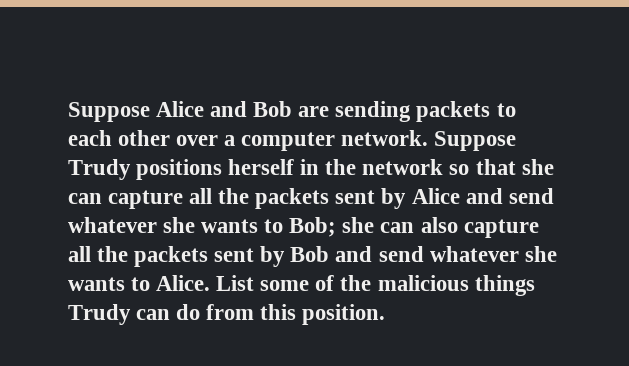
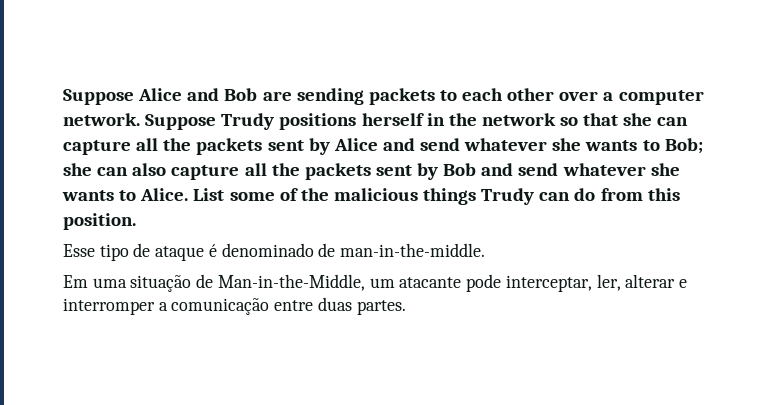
(386, 314) none -> [63,243,486,261] [63,274,687,292] [63,297,406,315] // Esse tipo de ataque é denominado de man-in-the-middle. // Em uma situação de Man-in-the-Middle, um atacante pode interceptar, ler, alterar e interromper a comunicação entre duas partes.

